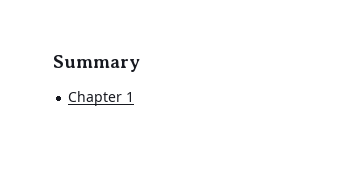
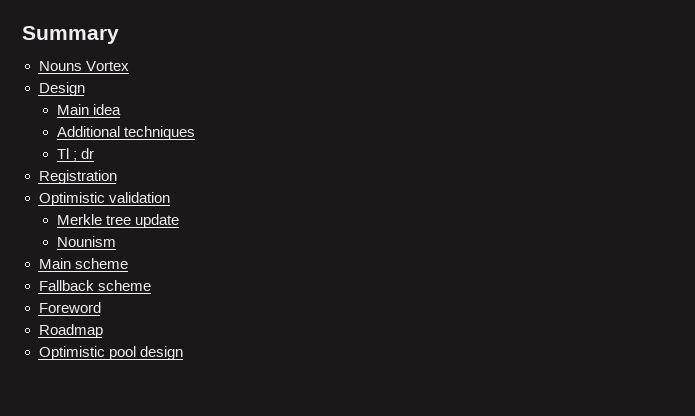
[68,91,135,106] Chapter 1 -> [38,61,129,71] [38,82,85,96] [56,104,122,115] [56,126,196,140] [56,148,95,161] [38,170,117,184] [38,192,170,206] [56,214,180,228] [56,236,116,247] [38,258,128,269] [38,280,151,291] [38,302,101,313] [38,324,103,338] [38,346,183,360] Nouns Vortex // Design // Main idea // Additional techniques // Tl ; dr // Registration // Optimistic validation // Merkle tree update // Nounism // Main scheme // Fallback scheme // Foreword // Roadmap // Optimistic pool design

